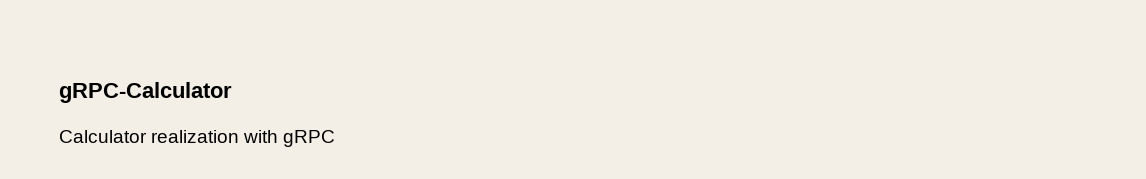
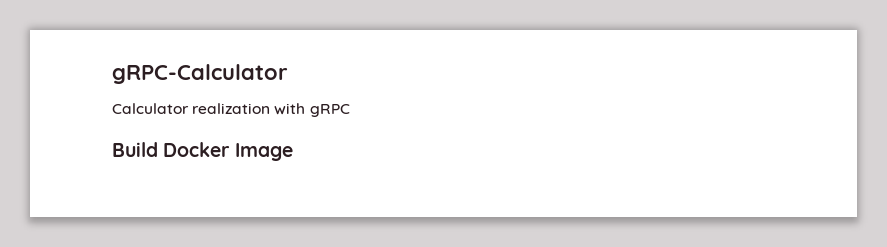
(336, 138) none -> [112,142,293,161] // Build Docker Image

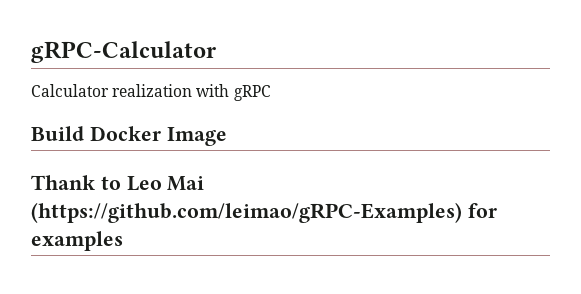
(293, 152) none -> [31,175,205,191] [31,202,497,223] [31,231,123,251] // Thank to Leo Mai (https://github.com/leimao/gRPC-Examples) for examples

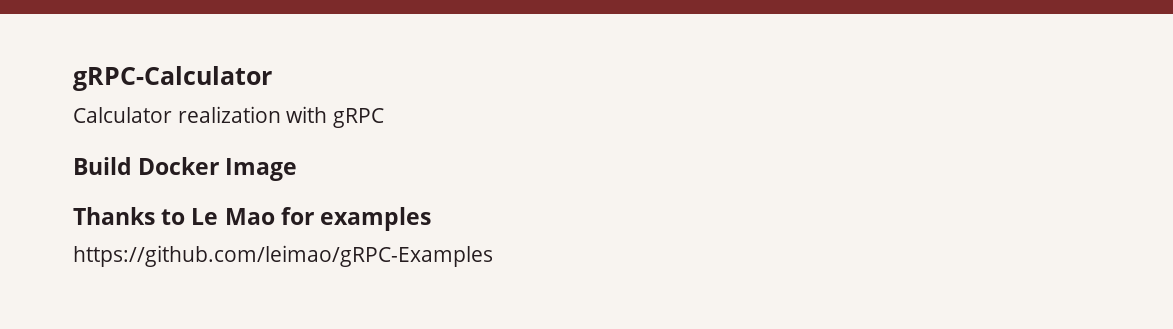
[31,175,205,191] [31,202,462,223] Thank to Leo Mai (https://github.com/leimao/gRPC-Examples) -> [73,207,275,225] Thanks to Le Mao
(123, 241) none -> [73,245,493,267] // https://github.com/leimao/gRPC-Examples

